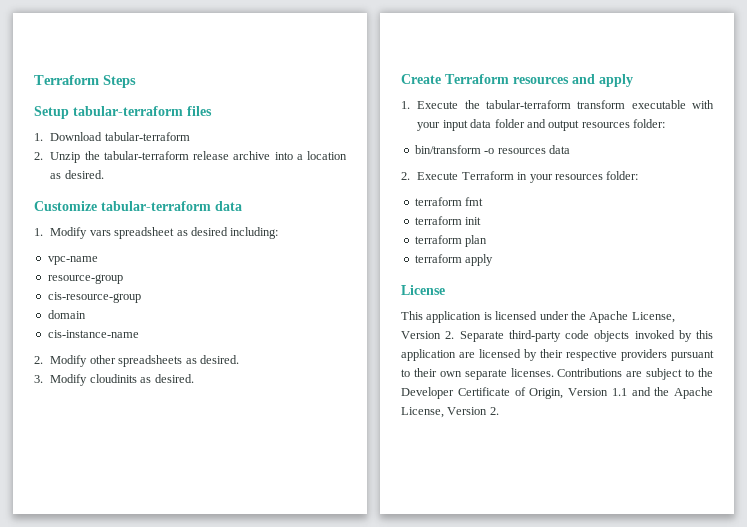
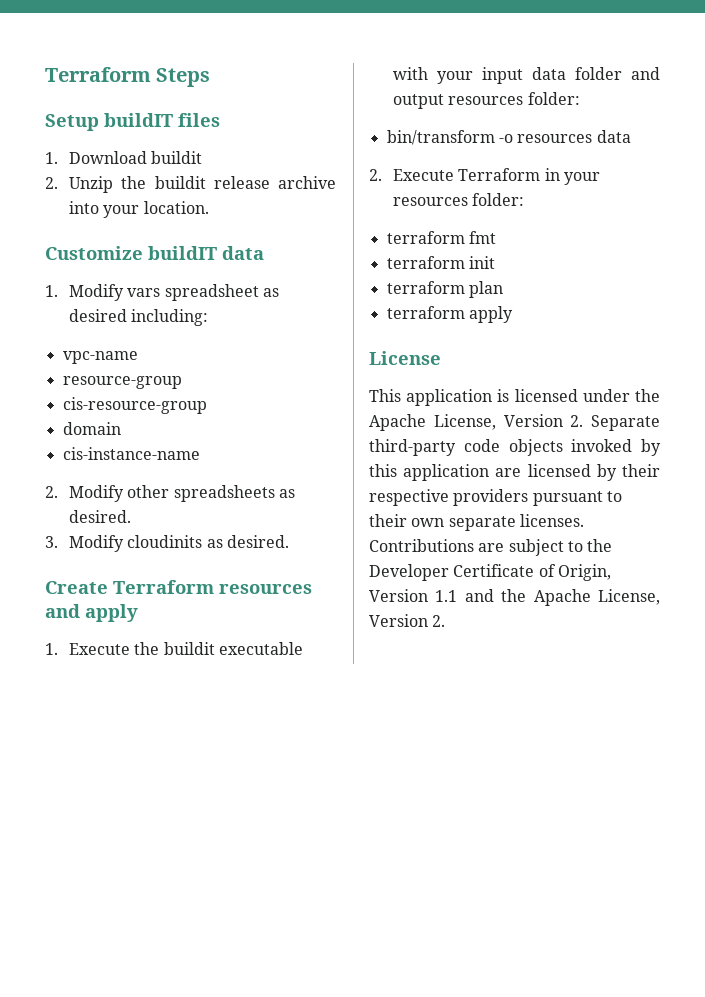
[73,106,183,116] tabular-terraform -> [104,113,173,127] buildIT
[104,132,190,141] tabular-terraform -> [151,151,203,164] buildit
[103,151,189,160] tabular-terraform -> [154,176,206,189] buildit
[296,151,347,160] [50,170,104,179] a location as desired. -> [103,201,209,218] your location.
[101,201,211,211] tabular-terraform -> [148,246,217,260] buildIT
[486,100,626,109] tabular-terraform transform -> [163,642,215,655] buildit

